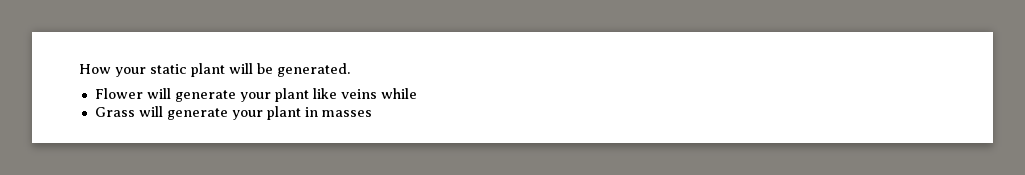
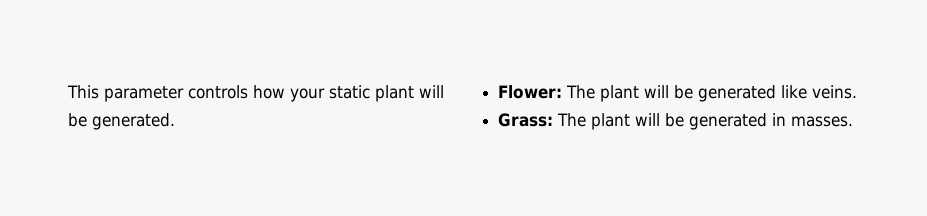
[79,64,111,74] How -> [67,85,285,102] This parameter controls how
[94,88,417,102] [94,106,372,120] Flower will generate your plant like veins while // Grass will generate your plant in masses -> [498,85,858,102] [498,113,854,130] Flower: The plant will be generated like veins. // Grass: The plant will be generated in masses.

